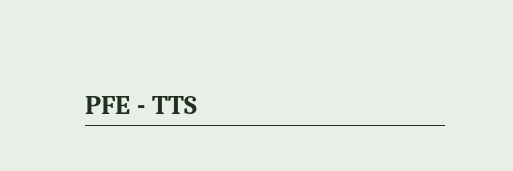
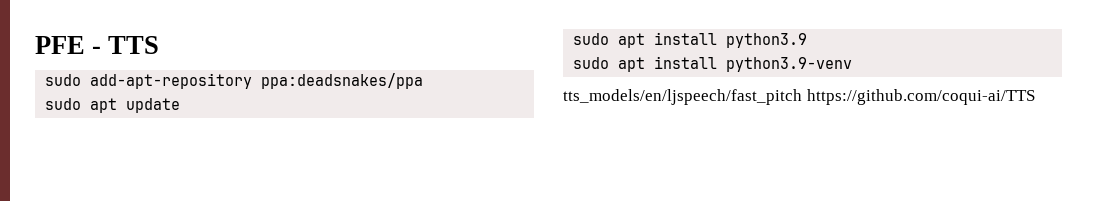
(198, 105) none -> [45,73,424,89] [45,98,181,113] [573,32,808,48] [573,56,853,72] [563,89,1035,105] // sudo add-apt-repository ppa:deadsnakes/ppa // sudo apt update // sudo apt install python3.9 // sudo apt install python3.9-venv // tts_models/en/ljspeech/fast_pitch https://github.com/coqui-ai/TTS

